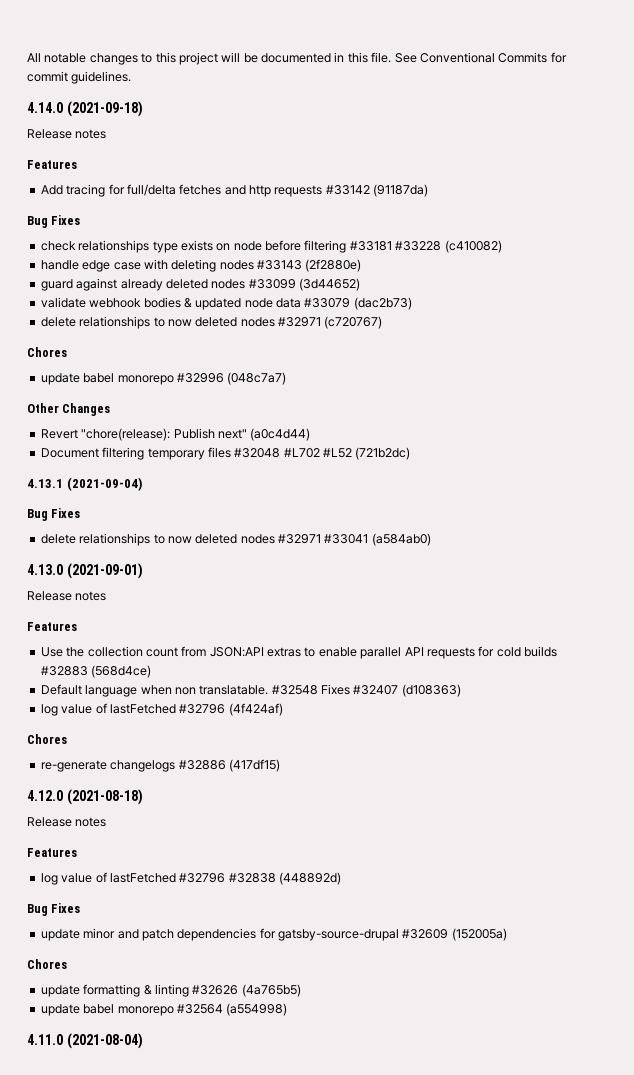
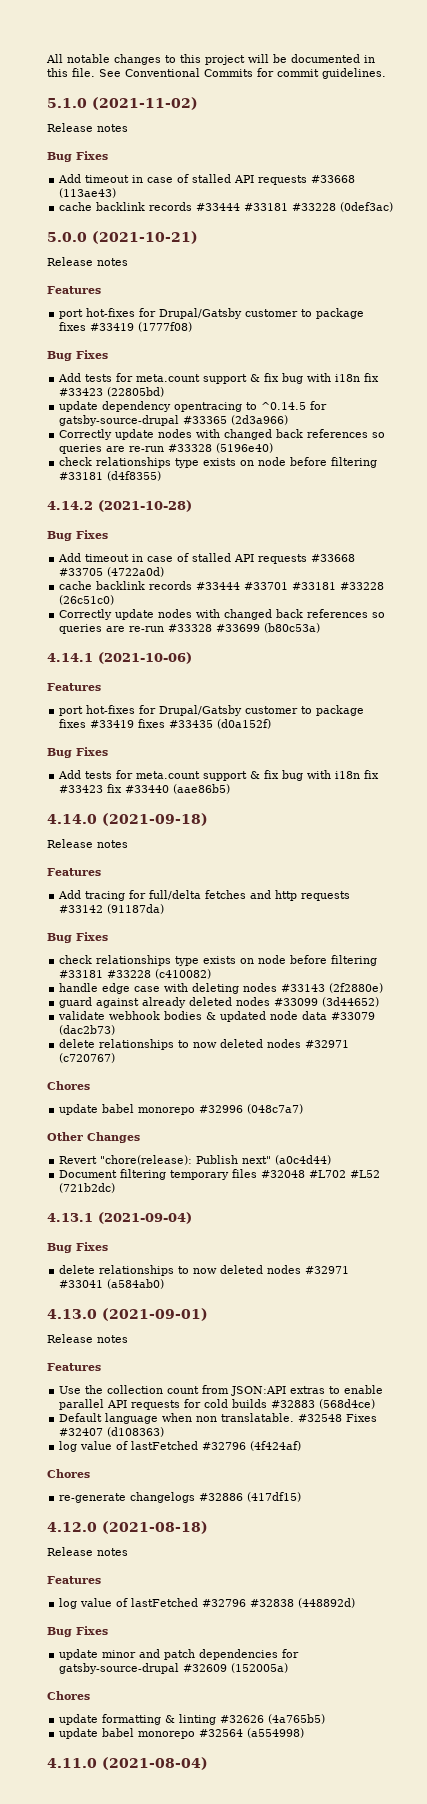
(132, 77) none -> [47,97,198,110] [47,123,128,132] [47,151,108,162] [58,174,356,185] [59,188,117,198] [59,202,394,212] [47,231,198,244] [47,257,128,266] [47,286,101,294] [59,308,365,319] [59,322,193,332] [47,350,108,361] [58,373,380,384] [59,387,165,397] [59,401,328,412] [59,415,289,426] [59,429,386,440] [59,443,274,454] [59,457,378,468] [59,471,162,481] [47,500,192,512] [47,530,108,541] [58,553,356,564] [59,567,165,577] [59,581,385,590] [59,595,115,605] [59,609,386,620] [59,623,321,634] [47,652,192,664] [47,683,101,691] [59,705,365,716] [59,719,272,729] [47,747,108,758] [58,770,380,781] [59,784,231,794] // 5.1.0 (2021-11-02) // Release notes // Bug Fixes // Add timeout in case of stalled API requests #33668 (113ae43) // cache backlink records #33444 #33181 #33228 (0def3ac) // 5.0.0 (2021-10-21) // Release notes // Features // port hot-fixes for Drupal/Gatsby customer to package fixes #33419 (1777f08) // Bug Fixes // Add tests for meta.count support & fix bug with i18n fix #33423 (22805bd) // update dependency opentracing to ^0.14.5 for gatsby-source-drupal #33365 (2d3a966) // Correctly update nodes with changed back references so queries are re-run #33328 (5196e40) // check relationships type exists on node before filtering #33181 (d4f8355) // 4.14.2 (2021-10-28) // Bug Fixes // Add timeout in case of stalled API requests #33668 #33705 (4722a0d) // cache backlink records #33444 #33701 #33181 #33228 (26c51c0) // Correctly update nodes with changed back references so queries are re-run #33328 #33699 (b80c53a) // 4.14.1 (2021-10-06) // Features // port hot-fixes for Drupal/Gatsby customer to package fixes #33419 fixes #33435 (d0a152f) // Bug Fixes // Add tests for meta.count support & fix bug with i18n fix #33423 fix #33440 (aae86b5)

